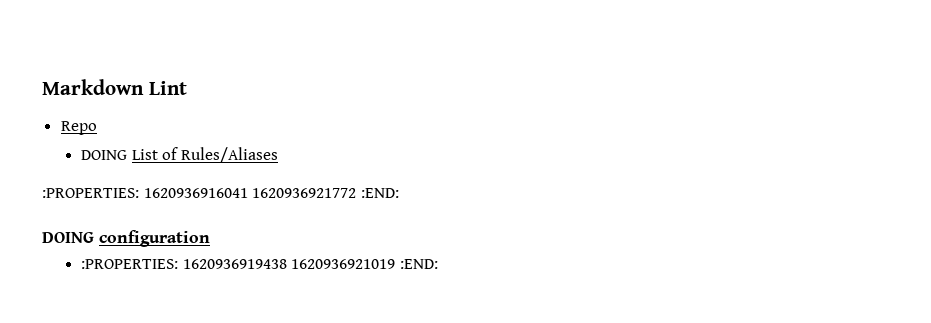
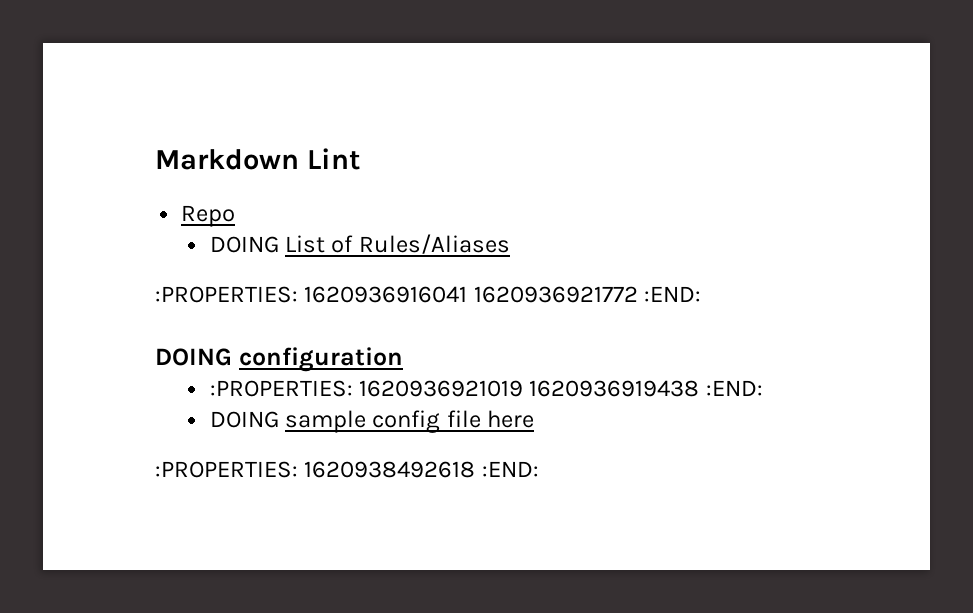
[182,259,438,269] 1620936919438 1620936921019 :END: -> [358,380,763,397] [209,410,535,433] [155,461,539,478] 1620936921019 1620936919438 :END: // DOING sample config file here // :PROPERTIES: 1620938492618 :END:

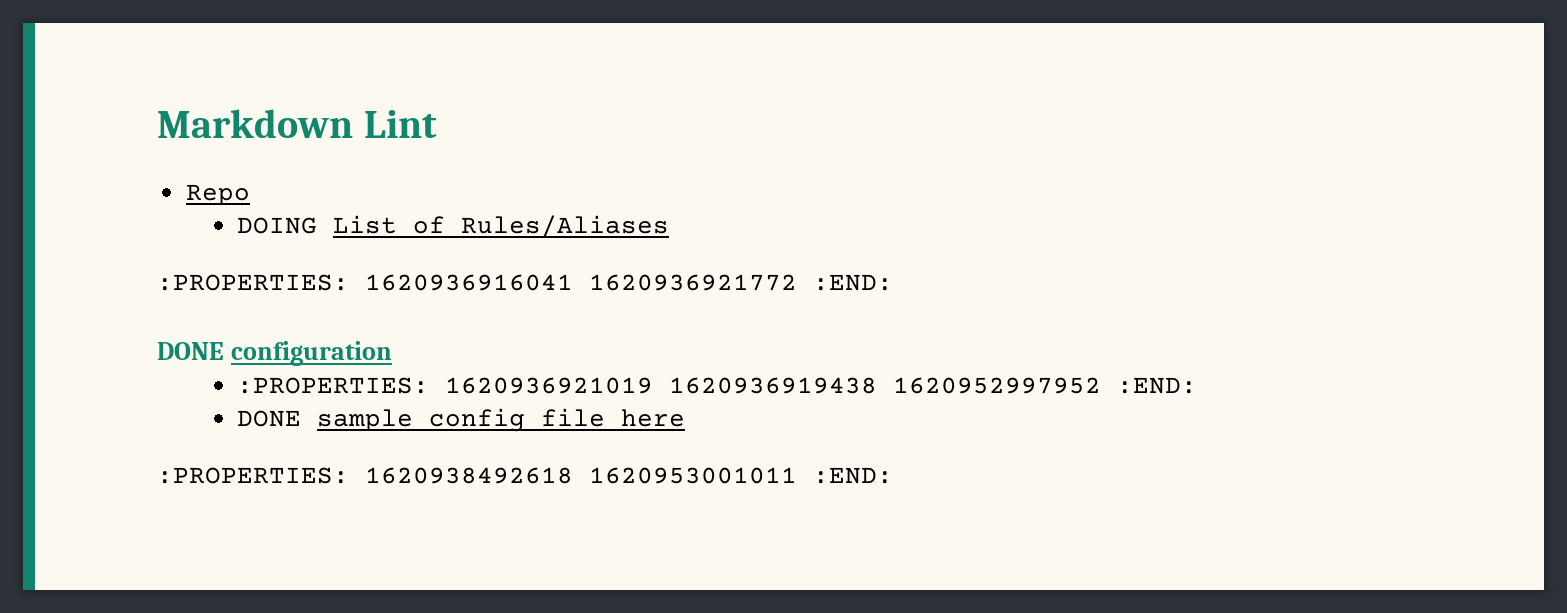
[155,348,232,366] DOING -> [157,342,224,360] DONE
[705,380,763,396] [209,411,279,428] :END: // DOING -> [893,377,1198,394] [237,410,302,427] 1620952997952 :END: // DONE
(476, 469) none -> [589,467,797,484] 1620953001011

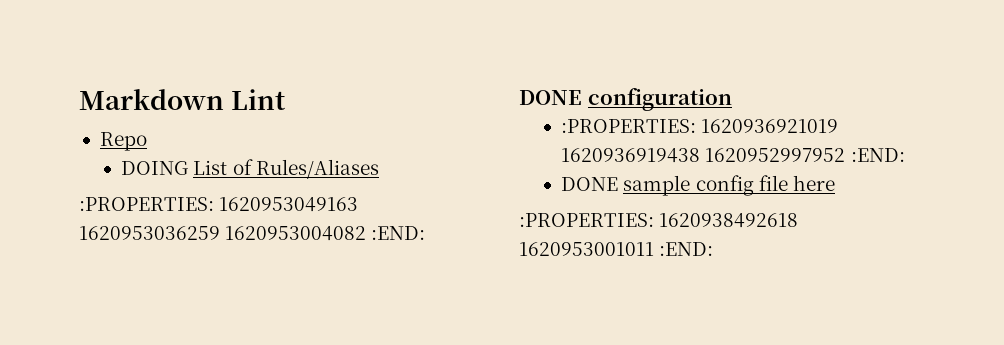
[365,274,797,291] 1620936916041 1620936921772 -> [219,197,359,212] [79,226,367,241] 1620953049163 1620953036259 1620953004082

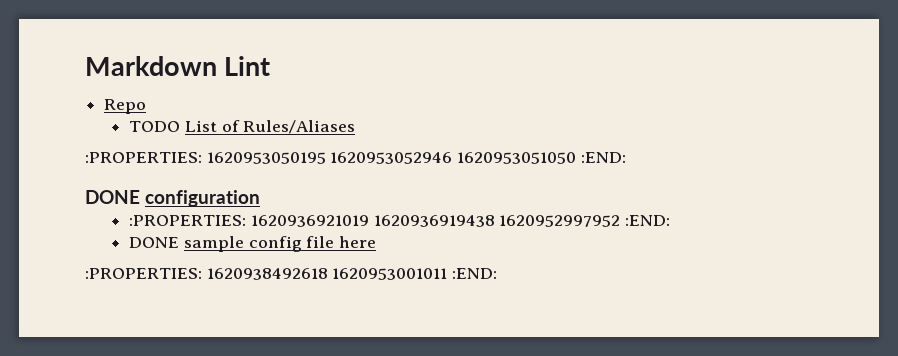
[121,161,189,175] DOING -> [129,121,181,132] TODO
[219,197,359,212] [79,226,367,241] 1620953049163 1620953036259 1620953004082 -> [206,152,577,164] 1620953050195 1620953052946 1620953051050

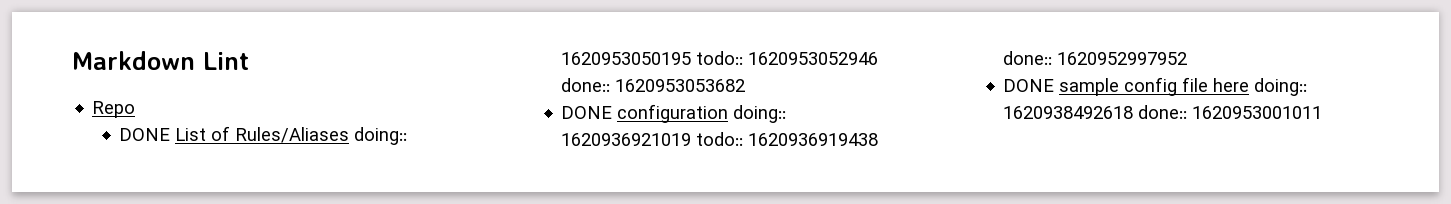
[129,121,181,132] TODO -> [119,128,171,141] DONE
[85,152,626,164] [85,190,261,207] [129,215,495,227] // :PROPERTIES: 1620953050195 1620953052946 1620953051050 :END: // DONE configuration // :PROPERTIES: 1620936921019 1620936919438 -> [354,127,408,145] [561,51,879,65] [561,78,746,92] [561,104,787,123] [561,132,879,146] [1003,51,1053,65] doing:: 1620953050195 todo:: 1620953052946 done:: 1620953053682 // DONE configuration doing:: 1620936921019 todo:: 1620936919438 done::
[625,215,671,226] :END: -> (1188, 58) none
[85,268,498,280] // :PROPERTIES: 1620938492618 1620953001011 :END: -> [1254,78,1308,96] [1003,105,1323,119] doing:: 1620938492618 done:: 1620953001011

